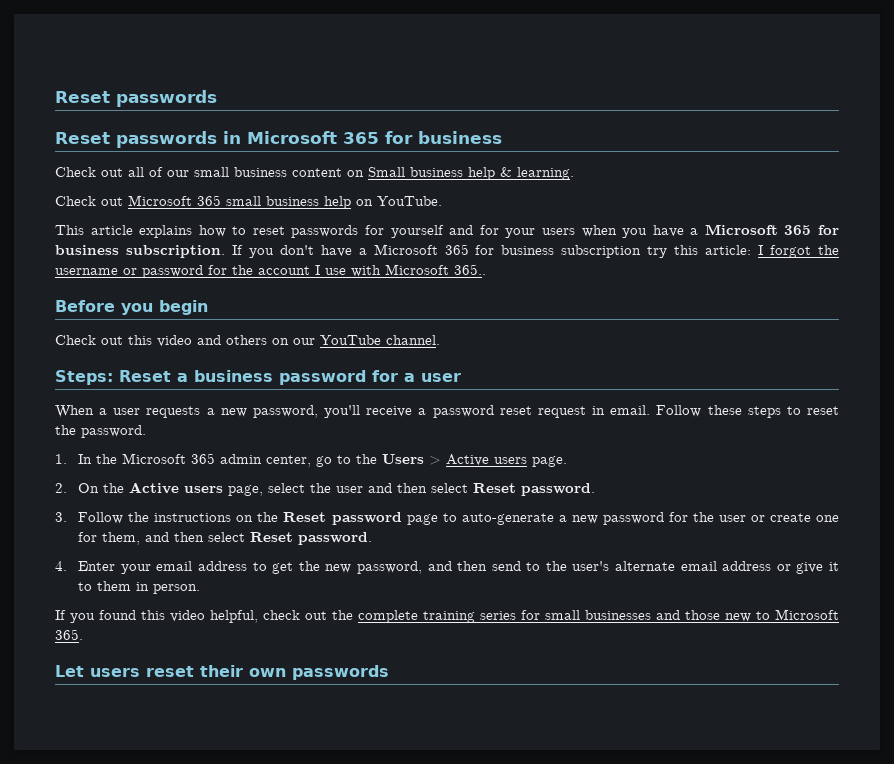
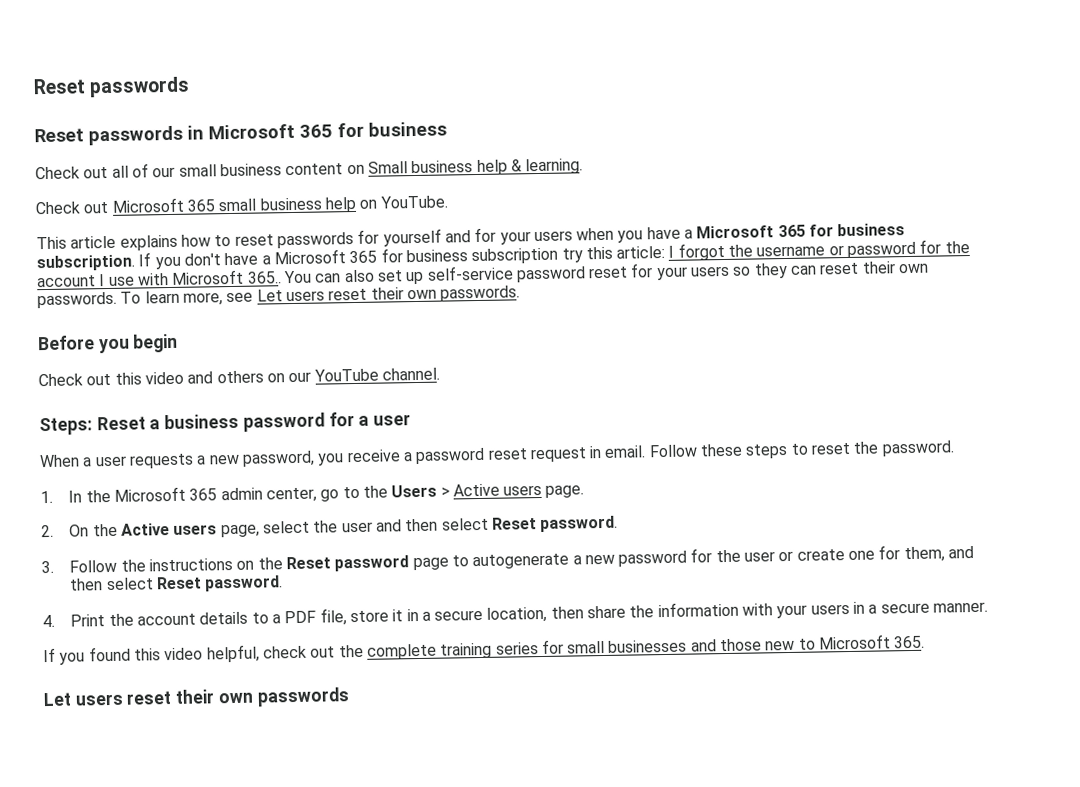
(486, 269) none -> [282,261,930,285] [37,285,521,309] You can also set up self-service password reset for your users so they can reset their own passwords. To learn more, see Let users reset their own passwords.
[324,405,361,418] you'll -> [317,453,345,466] you
[461,513,554,525] auto-generate -> [472,553,570,570] autogenerate
[78,561,840,574] [78,581,201,594] Enter your email address to get the new password, and then send to the user's alternate email address or give it to them in person. -> [70,601,988,627] Print the account details to a PDF file, store it in a secure location, then share the information with your users in a secure manner.

